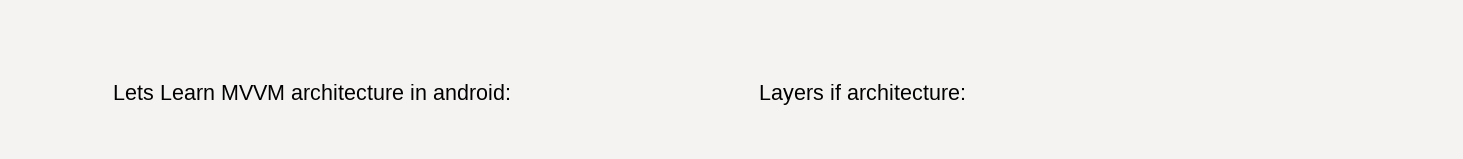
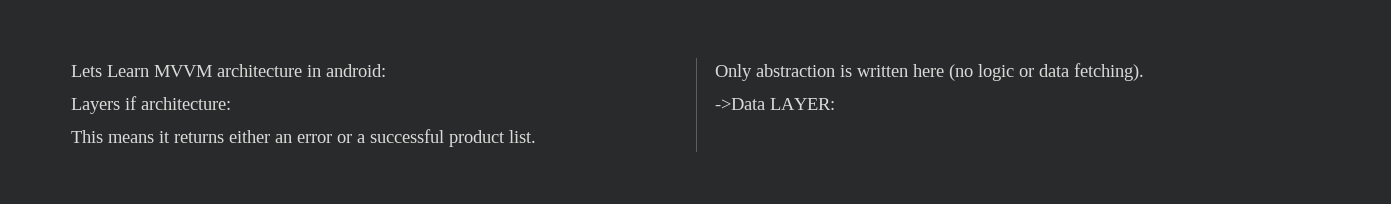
(966, 92) none -> [71,129,536,147] [715,63,1144,81] [715,98,835,110] // This means it returns either an error or a successful product list. // Only abstraction is written here (no logic or data fetching). // ->Data LAYER:

